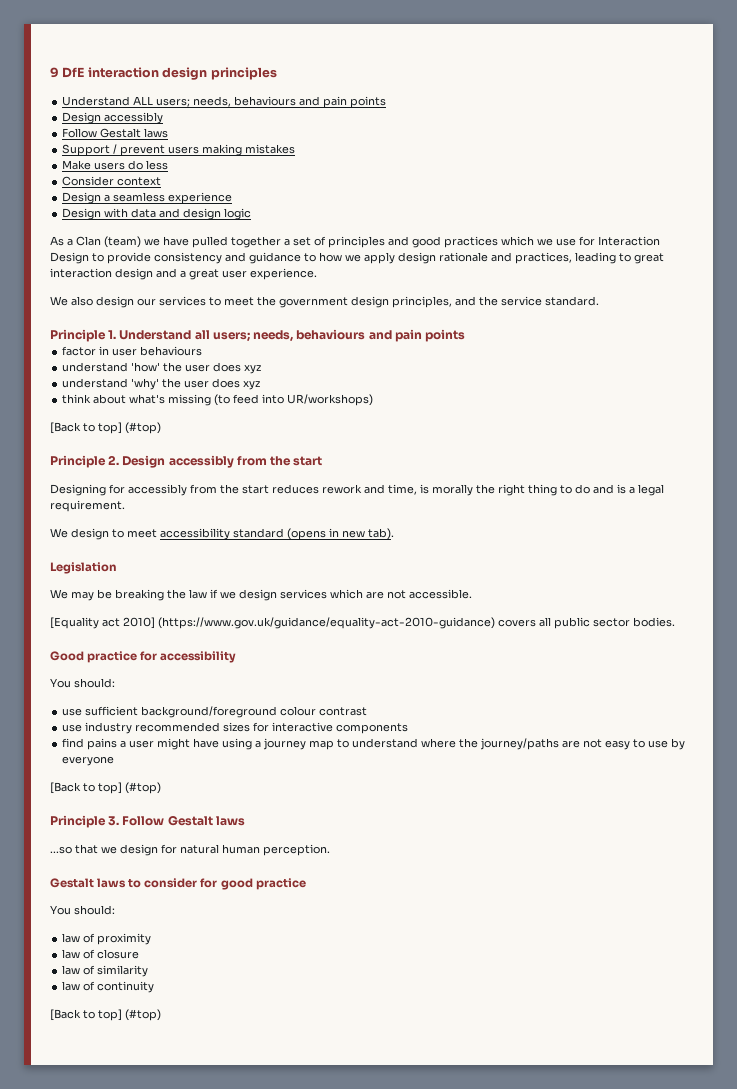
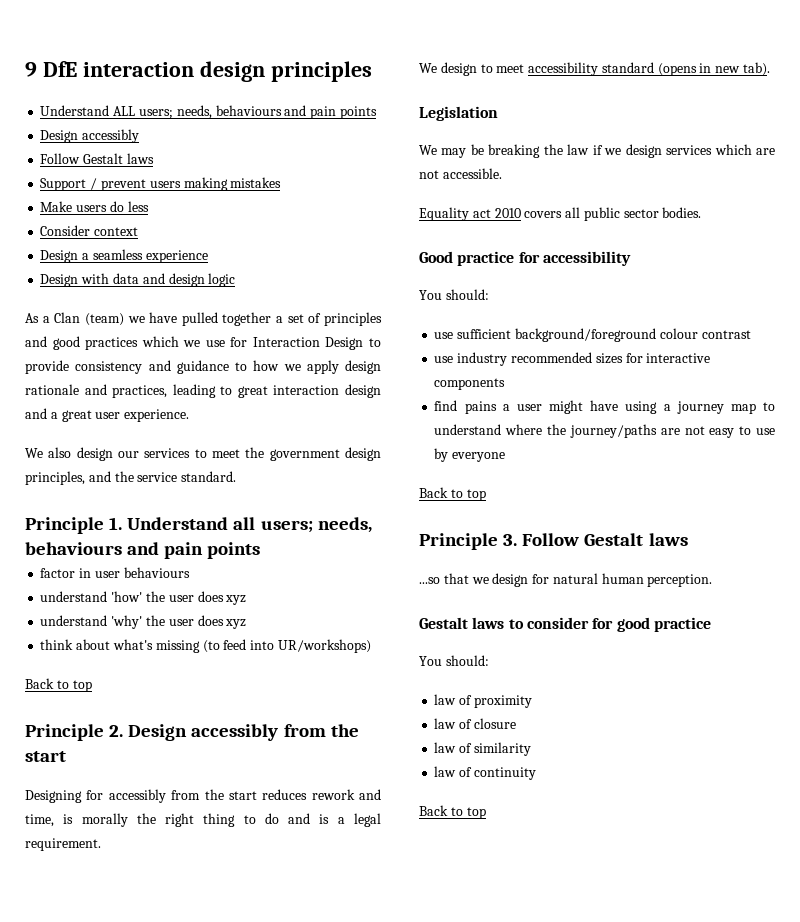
[50,422,161,434] [Back to top] (#top) -> [25,678,92,692] Back to top
[50,617,495,629] [Equality act 2010] (https://www.gov.uk/guidance/equality-act-2010-guidance) -> [419,207,521,221] Equality act 2010
[50,782,161,794] [Back to top] (#top) -> [419,487,486,501] Back to top
[50,1009,161,1021] [Back to top] (#top) -> [419,805,486,819] Back to top

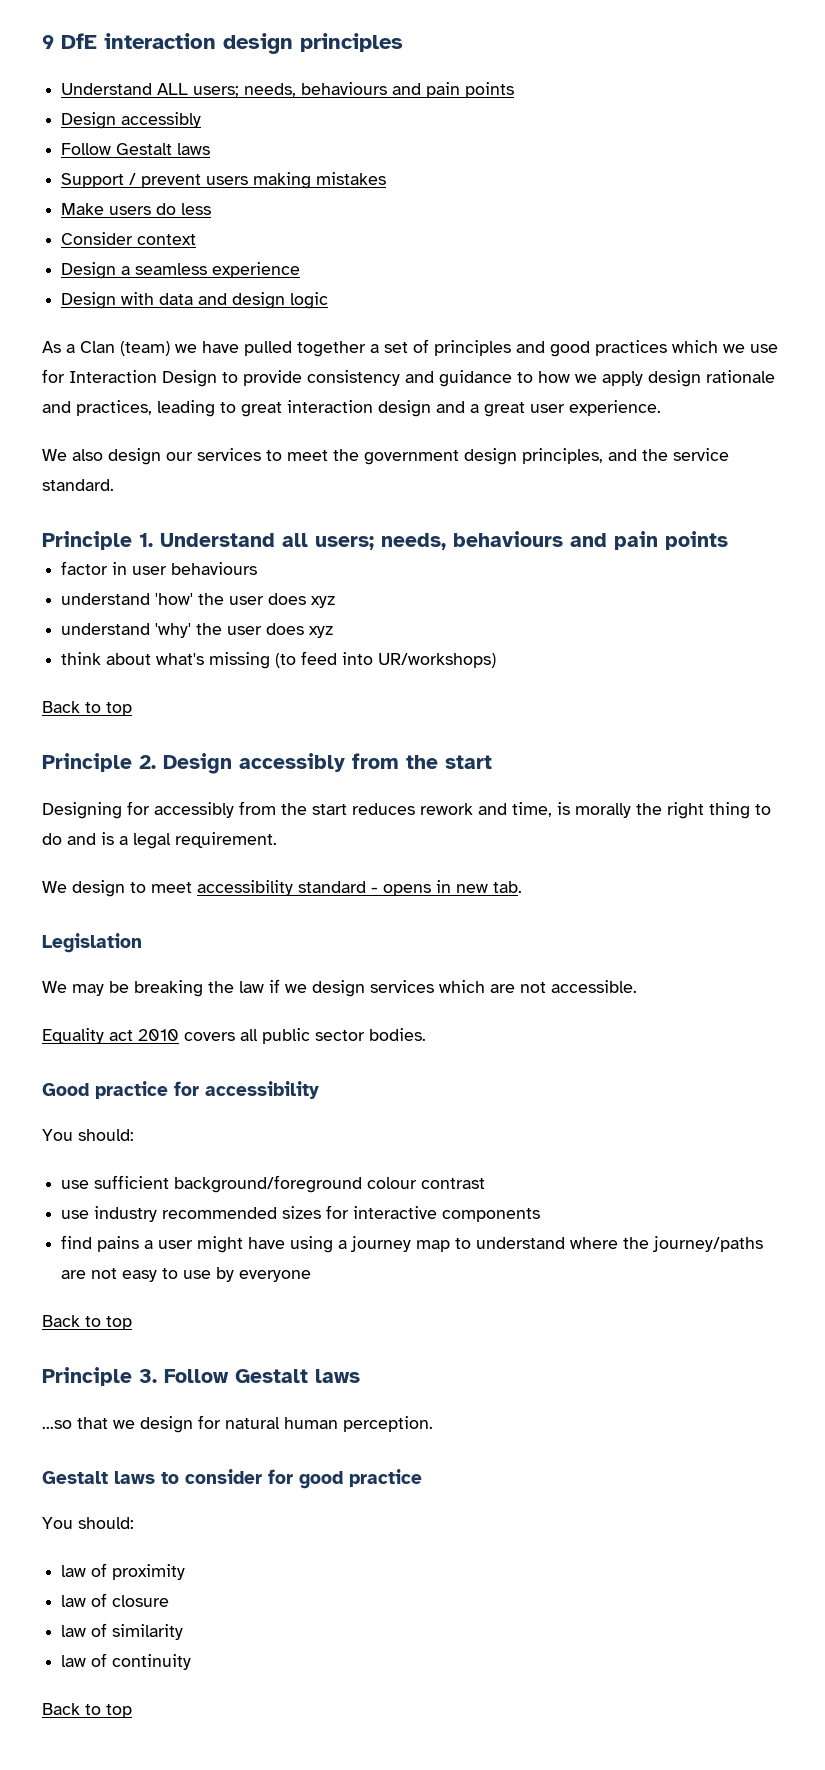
[657,63,697,76] (opens -> [371,884,431,896] - opens
[743,62,771,76] tab). -> [493,881,522,893] tab.

